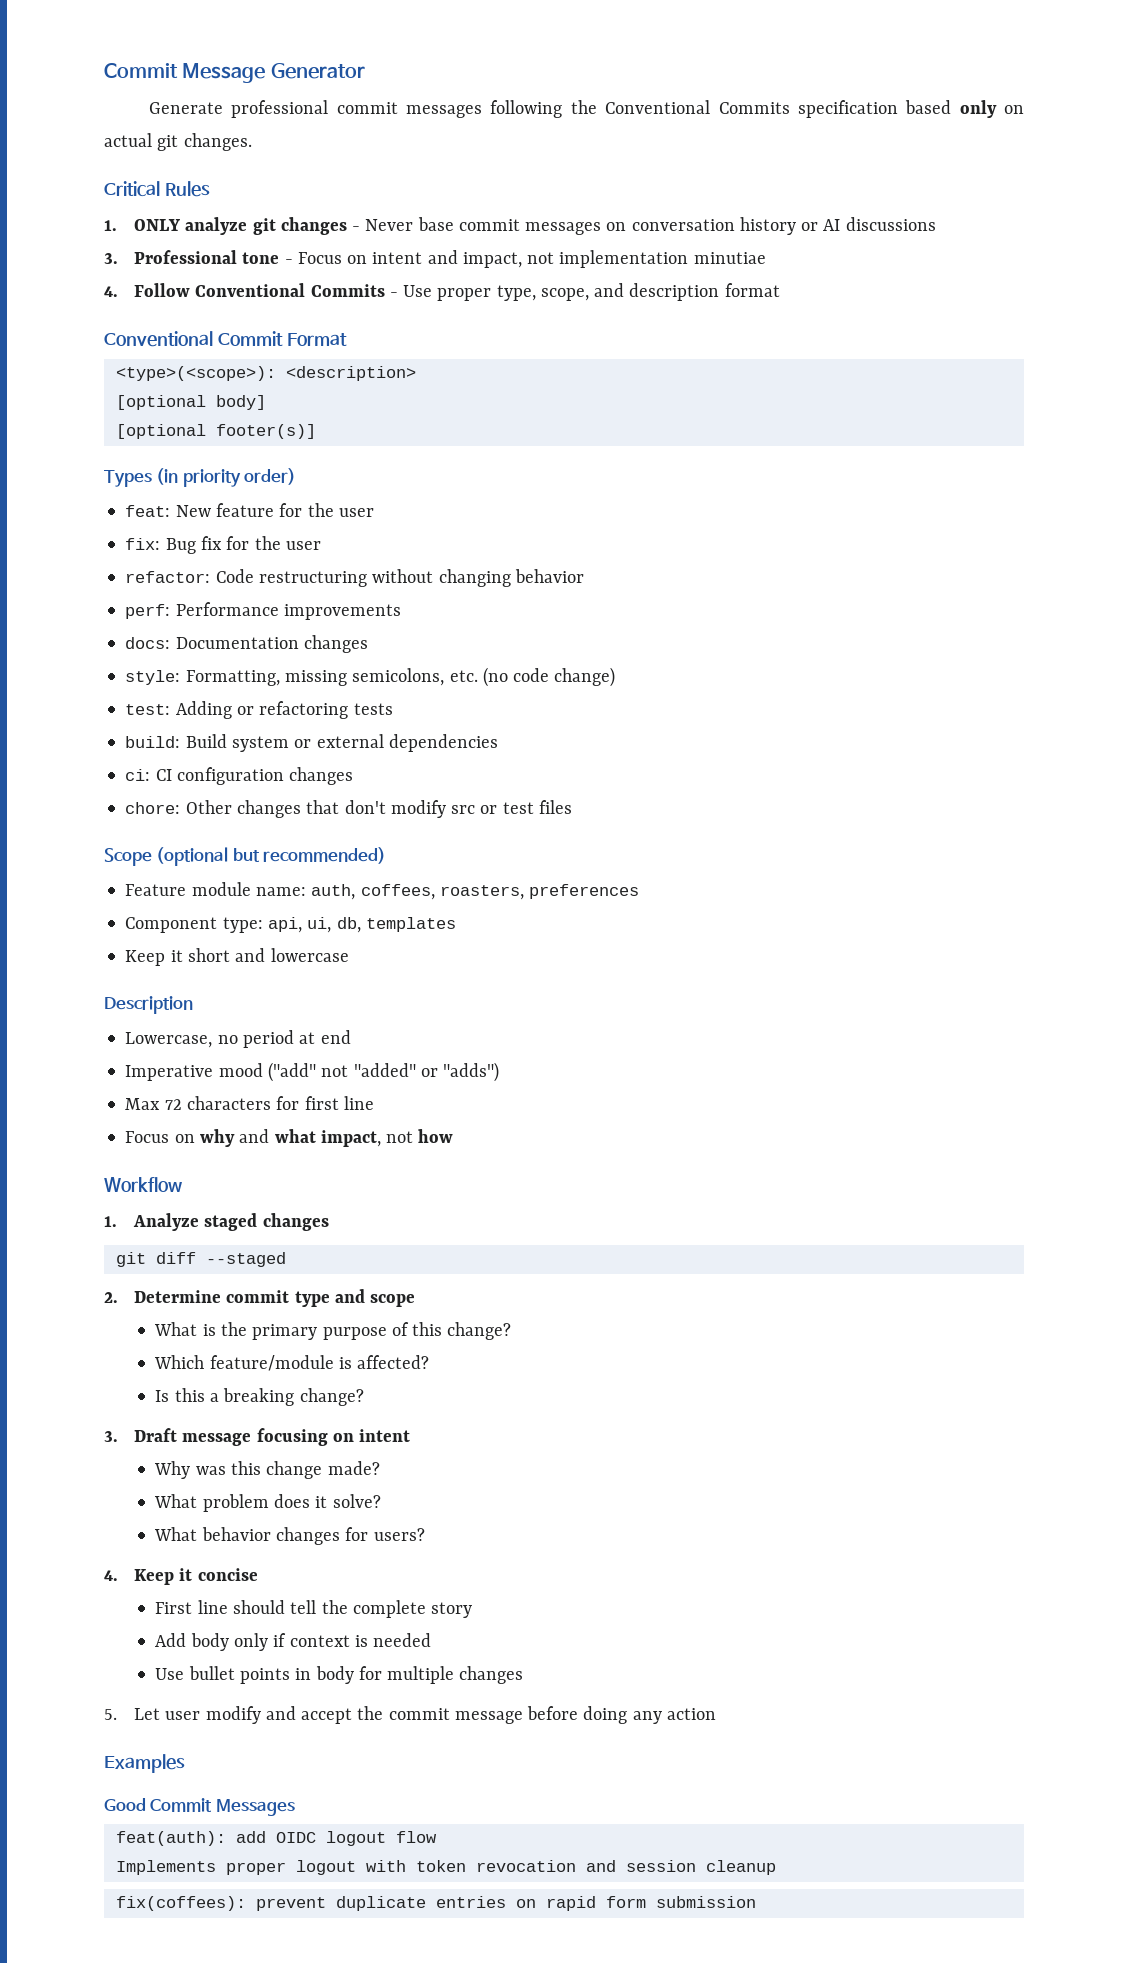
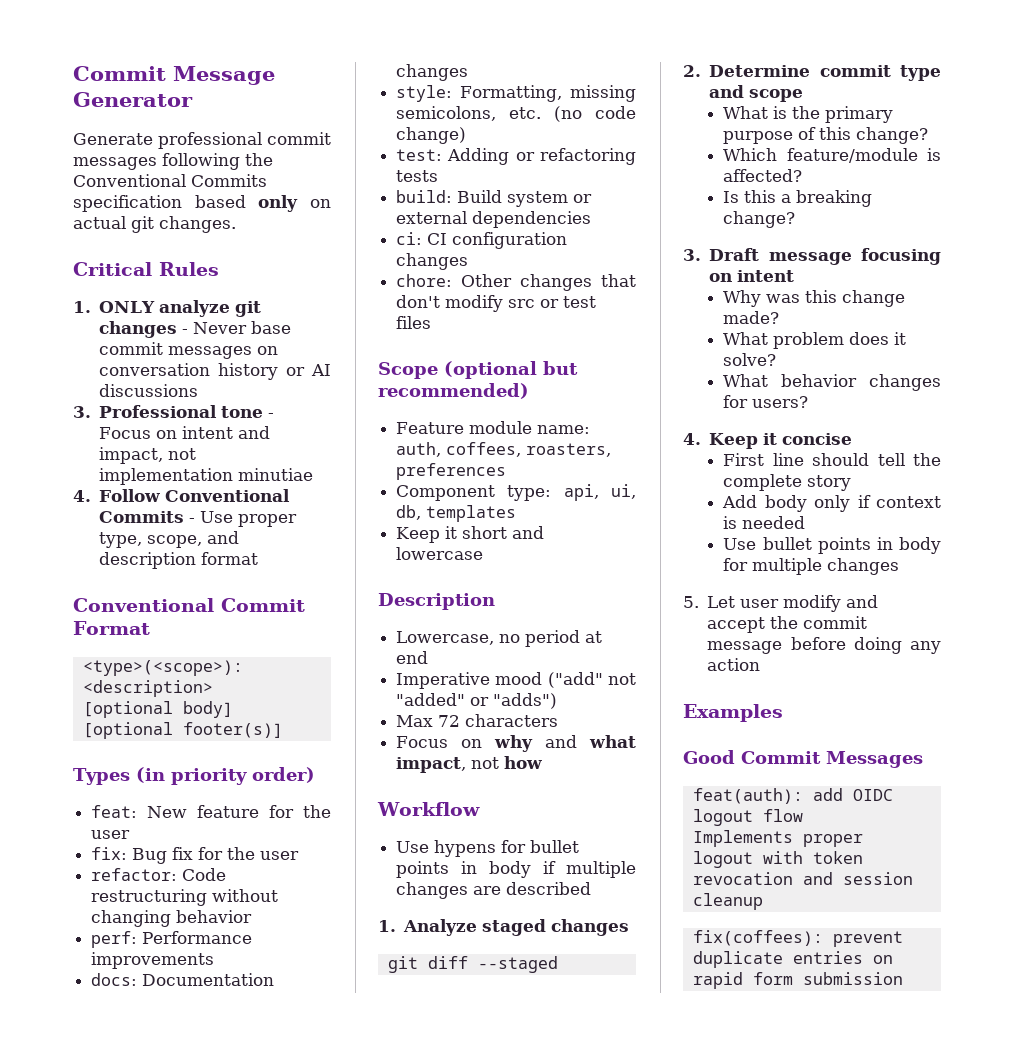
[276,1096,374,1110] for first line -> (559, 720) none
(182, 1184) none -> [396,840,580,857] [396,861,636,878] [396,882,592,899] // Use hypens for bullet points in body if multiple changes are described

